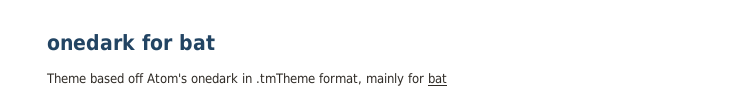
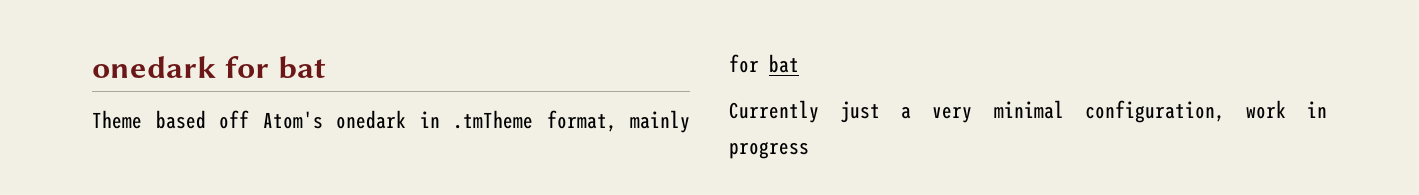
(447, 78) none -> [729,100,1327,123] [729,141,809,159] // Currently just a very minimal configuration, work in progress

